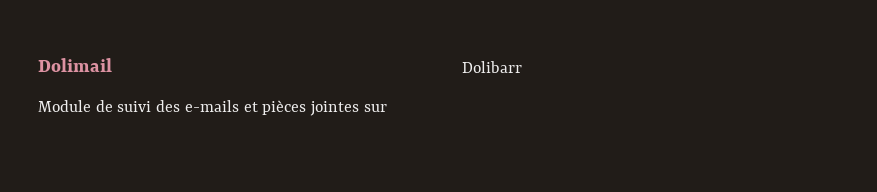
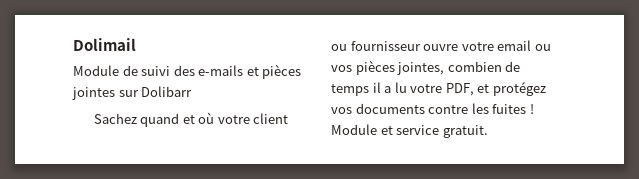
(522, 67) none -> [93,112,289,127] [331,40,551,51] [331,60,521,75] [331,81,546,96] [331,103,534,114] [331,124,488,138] // Sachez quand et où votre client ou fournisseur ouvre votre email ou vos pièces jointes, combien de temps il a lu votre PDF, et protégez vos documents contre les fuites ! Module et service gratuit.

